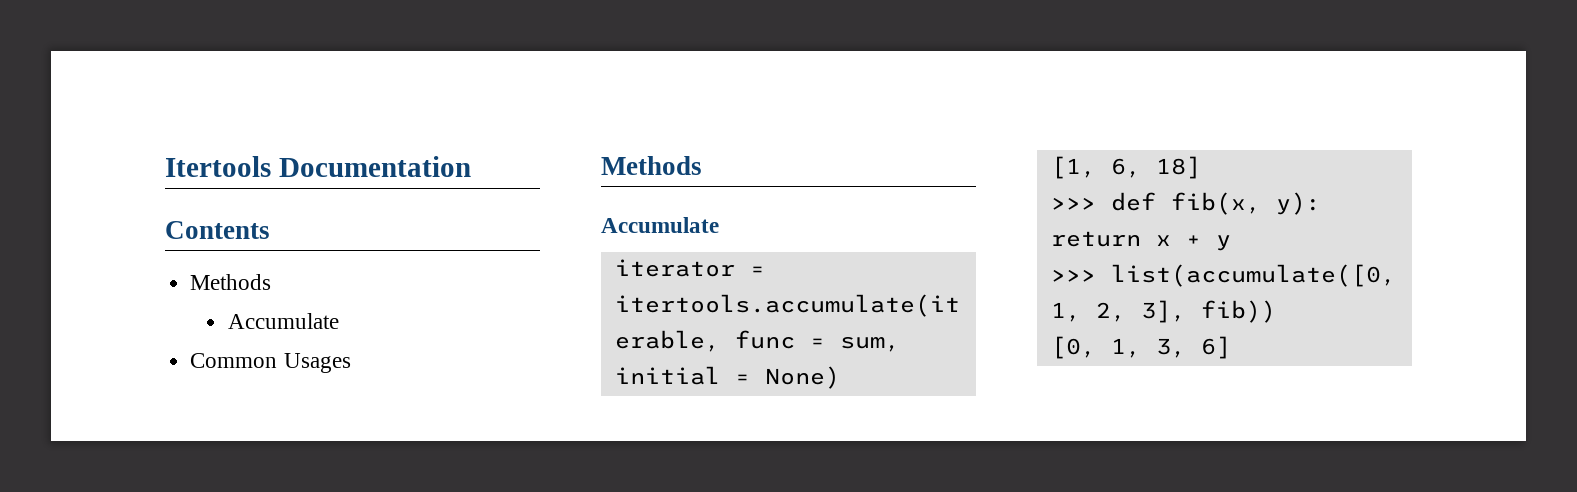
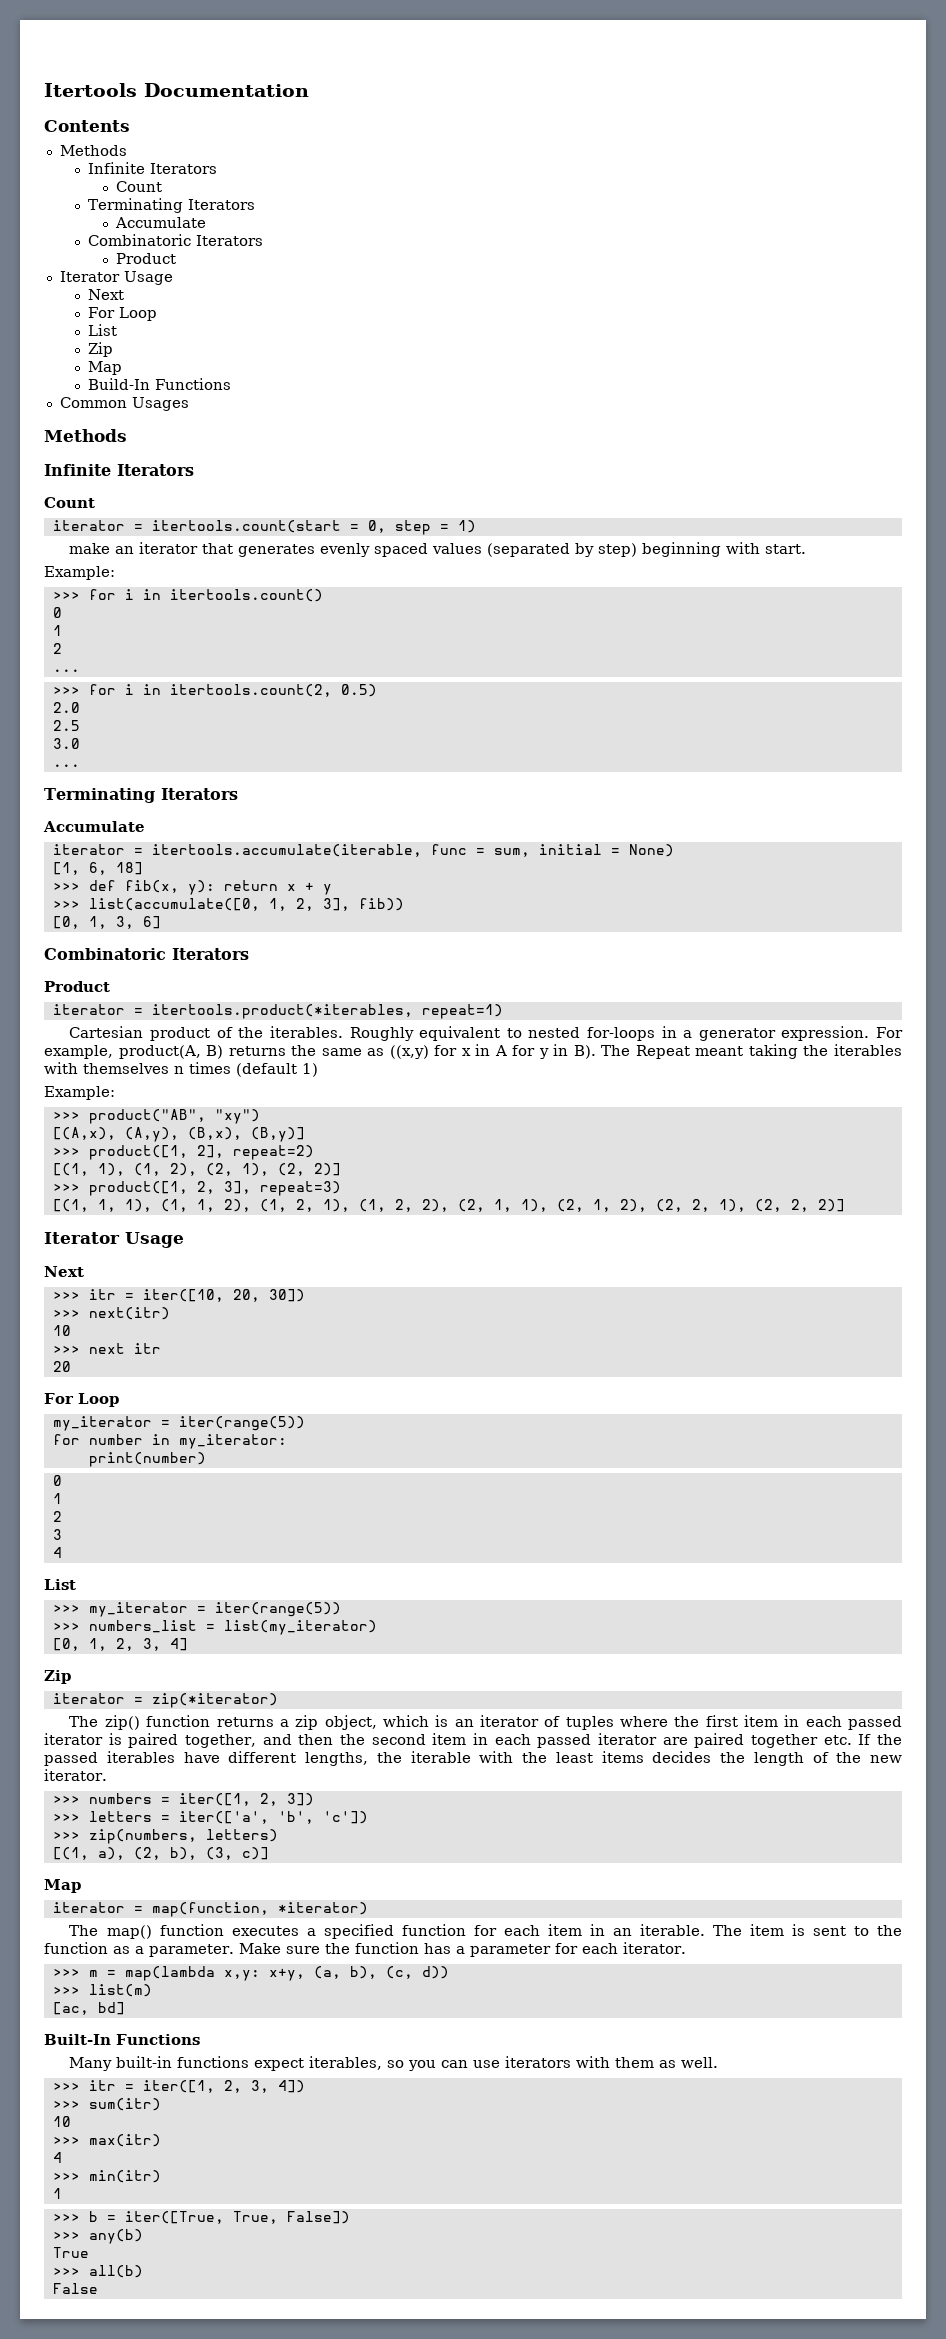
[227,313,339,329] [190,353,351,373] [601,156,702,175] Accumulate // Common Usages // Methods -> [88,162,218,174] [116,181,163,192] [88,198,256,213] [115,217,207,228] [88,234,264,246] [116,253,177,264] [59,271,173,285] [88,289,125,300] [88,307,158,321] [88,324,118,336] [88,342,114,357] [88,361,123,375] [88,378,232,390] [59,397,189,411] [44,429,127,442] [44,464,194,476] [44,497,95,508] [52,520,476,535] [69,542,807,557] [44,566,115,580] [52,589,323,602] [52,607,62,618] [52,625,62,636] [52,643,62,654] [52,669,80,672] [52,684,377,697] [52,702,80,713] [52,720,80,731] [52,738,80,749] [52,764,80,767] [44,788,238,803] Infinite Iterators // Count // Terminating Iterators // Accumulate // Combinatoric Iterators // Product // Iterator Usage // Next // For Loop // List // Zip // Map // Build-In Functions // Common Usages // Methods // Infinite Iterators // Count // iterator = itertools.count(start = 0, step = 1) // make an iterator that generates evenly spaced values (separated by step) beginning with start. // Example: // >>> for i in itertools.count() // 0 // 1 // 2 // ... // >>> for i in itertools.count(2, 0.5) // 2.0 // 2.5 // 3.0 // ... // Terminating Iterators
(1231, 347) none -> [44,948,249,960] [44,981,110,992] [52,1004,503,1019] [69,1026,904,1041] [44,1044,902,1059] [44,1062,318,1077] [44,1086,115,1100] [52,1109,260,1124] [52,1127,305,1142] [52,1145,314,1160] [52,1163,341,1176] [52,1181,341,1196] [52,1199,845,1212] [44,1232,184,1248] [44,1266,84,1277] [52,1289,305,1302] [52,1307,170,1320] [52,1325,71,1336] [52,1343,161,1354] [52,1361,71,1372] [44,1393,119,1407] [52,1416,305,1431] [52,1434,287,1449] [88,1452,206,1467] [52,1475,62,1486] [52,1493,62,1504] [52,1511,62,1522] [52,1529,62,1540] [52,1547,62,1558] [44,1579,76,1590] [52,1602,341,1617] [52,1620,377,1635] [52,1638,188,1651] [44,1670,71,1684] [52,1693,278,1708] [69,1715,902,1730] [44,1733,902,1748] [44,1751,902,1766] [44,1769,107,1781] [52,1793,314,1806] [52,1811,368,1824] [52,1829,278,1844] [52,1847,269,1860] [44,1879,81,1893] [52,1902,368,1917] [69,1924,902,1939] [44,1942,686,1957] [52,1966,449,1981] [52,1984,152,1997] [52,2002,125,2015] [44,2034,200,2045] [69,2056,719,2071] [52,2080,305,2093] [52,2098,161,2111] [52,2116,71,2127] [52,2134,161,2147] [52,2152,62,2163] [52,2170,161,2183] [52,2188,62,2199] [52,2211,350,2224] [52,2229,143,2244] [52,2247,89,2258] [52,2265,143,2278] [52,2283,98,2294] // Combinatoric Iterators // Product // iterator = itertools.product(*iterables, repeat=1) // Cartesian product of the iterables. Roughly equivalent to nested for-loops in a generator expression. For example, product(A, B) returns the same as ((x,y) for x in A for y in B). The Repeat meant taking the iterables with themselves n times (default 1) // Example: // >>> product("AB", "xy") // [(A,x), (A,y), (B,x), (B,y)] // >>> product([1, 2], repeat=2) // [(1, 1), (1, 2), (2, 1), (2, 2)] // >>> product([1, 2, 3], repeat=3) // [(1, 1, 1), (1, 1, 2), (1, 2, 1), (1, 2, 2), (2, 1, 1), (2, 1, 2), (2, 2, 1), (2, 2, 2)] // Iterator Usage // Next // >>> itr = iter([10, 20, 30]) // >>> next(itr) // 10 // >>> next itr // 20 // For Loop // my_iterator = iter(range(5)) // for number in my_iterator: // print(number) // 0 // 1 // 2 // 3 // 4 // List // >>> my_iterator = iter(range(5)) // >>> numbers_list = list(my_iterator) // [0, 1, 2, 3, 4] // Zip // iterator = zip(*iterator) // The zip() function returns a zip object, which is an iterator of tuples where the first item in each passed iterator is paired together, and then the second item in each passed iterator are paired together etc. If the passed iterables have different lengths, the iterable with the least items decides the length of the new iterator. // >>> numbers = iter([1, 2, 3]) // >>> letters = iter(['a', 'b', 'c']) // >>> zip(numbers, letters) // [(1, a), (2, b), (3, c)] // Map // iterator = map(function, *iterator) // The map() function executes a specified function for each item in an iterable. The item is sent to the function as a parameter. Make sure the function has a parameter for each iterator. // >>> m = map(lambda x,y: x+y, (a, b), (c, d)) // >>> list(m) // [ac, bd] // Built-In Functions // Many built-in functions expect iterables, so you can use iterators with them as well. // >>> itr = iter([1, 2, 3, 4]) // >>> sum(itr) // 10 // >>> max(itr) // 4 // >>> min(itr) // 1 // >>> b = iter([True, True, False]) // >>> any(b) // True // >>> all(b) // False

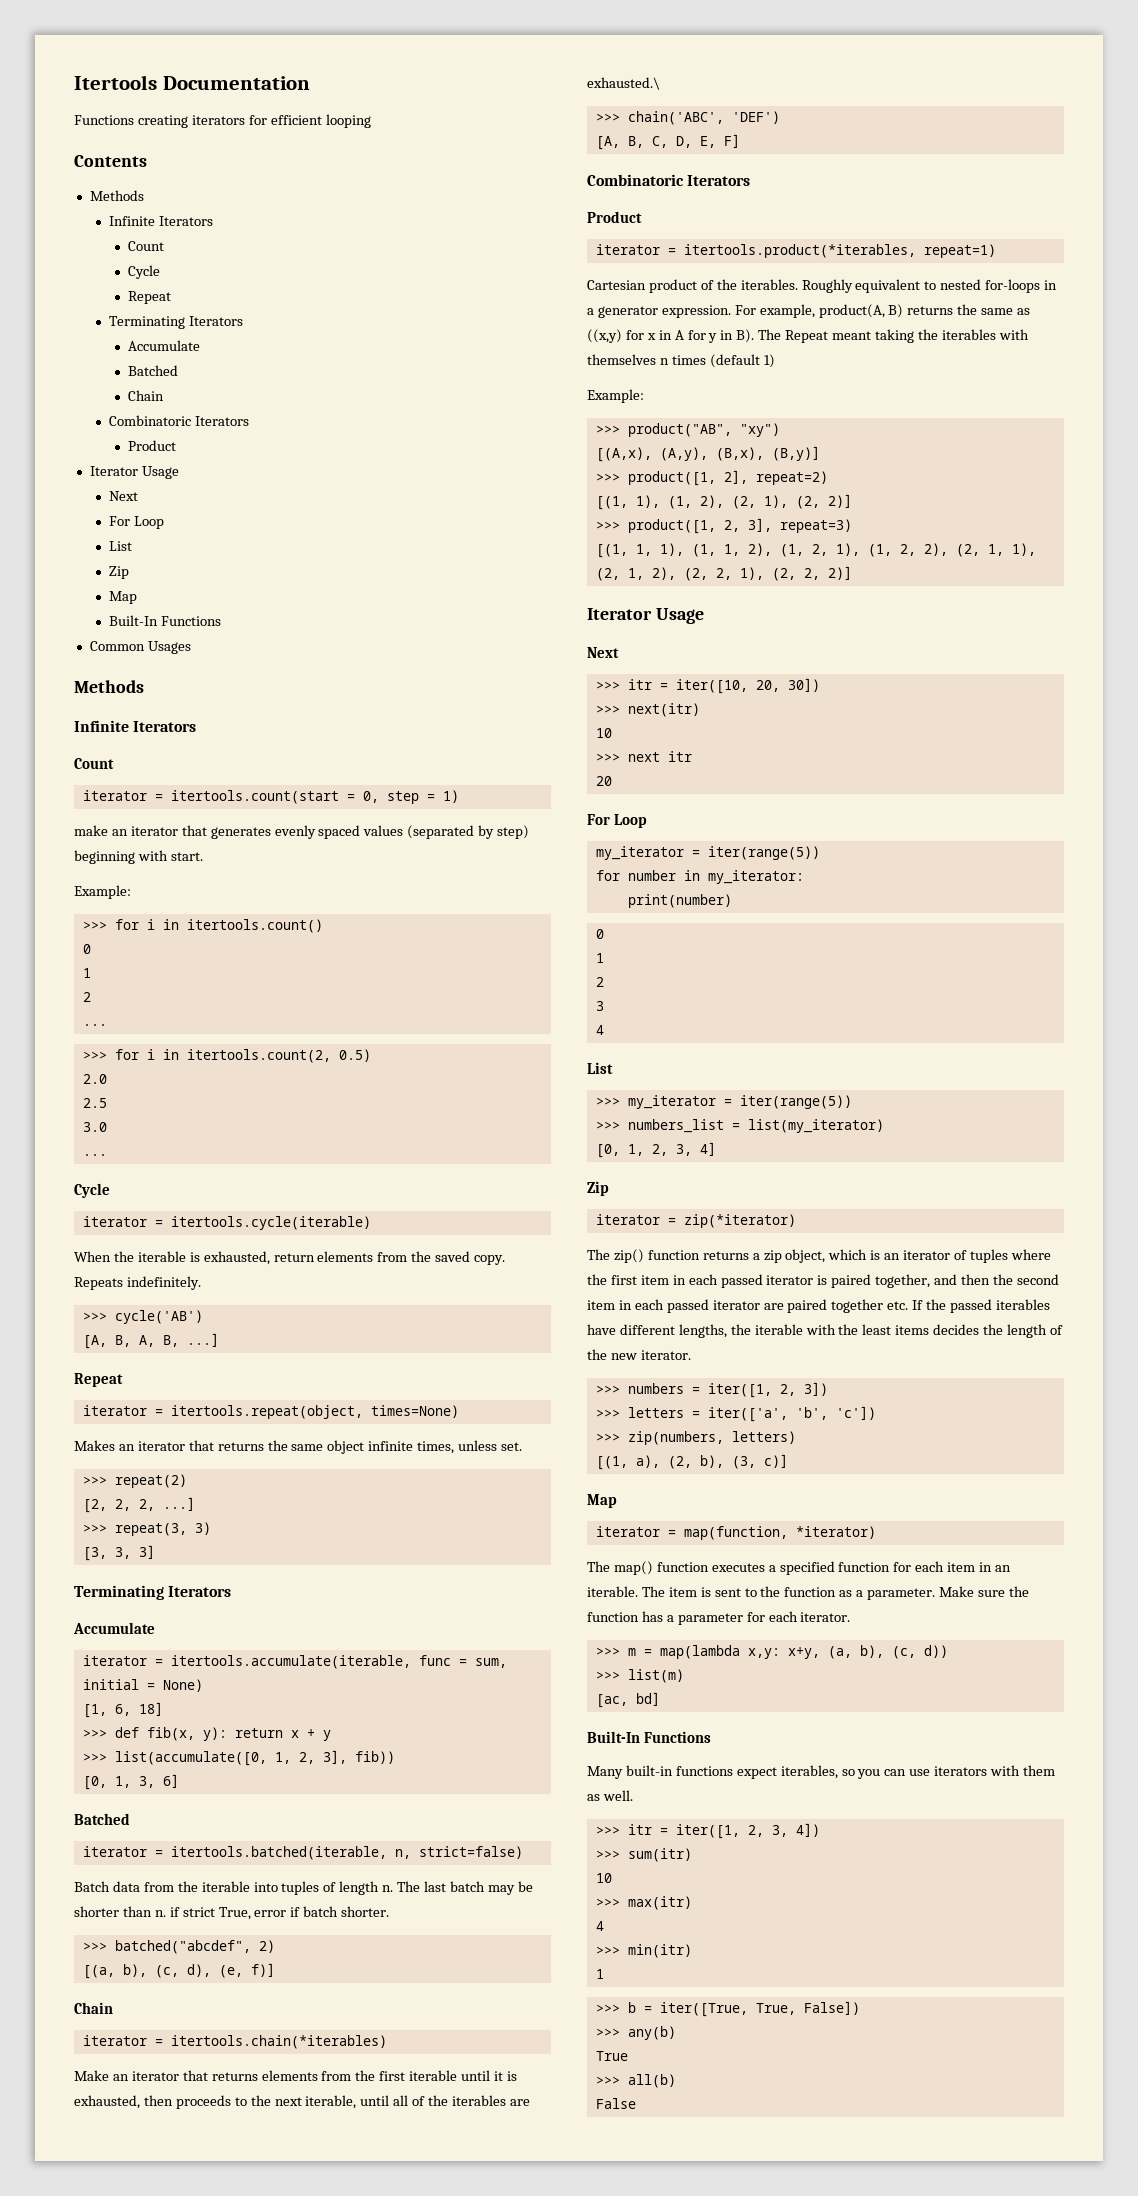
(309, 90) none -> [74,114,371,128] // Functions creating iterators for efficient looping
[88,198,256,213] [115,217,207,228] // Terminating Iterators // Accumulate -> [127,265,160,279] [127,291,171,304] [108,316,243,329] [127,340,200,351] [127,365,178,376] [127,390,164,401] // Cycle // Repeat // Terminating Iterators // Accumulate // Batched // Chain
[88,378,151,390] Build-In -> [108,615,158,626] Built-In
(80, 765) none -> [74,1183,110,1198] [82,1216,371,1230] [74,1251,506,1265] [74,1276,201,1290] [82,1310,203,1324] [82,1333,219,1349] [74,1373,123,1387] [82,1405,459,1419] [74,1440,523,1454] [82,1474,187,1488] [82,1497,195,1513] [82,1522,211,1536] [82,1545,155,1561] // Cycle // iterator = itertools.cycle(iterable) // When the iterable is exhausted, return elements from the saved copy. Repeats indefinitely. // >>> cycle('AB') // [A, B, A, B, ...] // Repeat // iterator = itertools.repeat(object, times=None) // Makes an iterator that returns the same object infinite times, unless set. // >>> repeat(2) // [2, 2, 2, ...] // >>> repeat(3, 3) // [3, 3, 3]
(161, 922) none -> [74,1813,130,1825] [82,1846,523,1860] [74,1881,533,1895] [74,1906,390,1920] [82,1940,275,1954] [82,1963,275,1979] [74,2002,113,2014] [82,2035,387,2049] [74,2070,517,2081] [74,2095,530,2109] [587,77,660,90] [595,111,780,125] [595,134,740,150] // Batched // iterator = itertools.batched(iterable, n, strict=false) // Batch data from the iterable into tuples of length n. The last batch may be shorter than n. if strict True, error if batch shorter. // >>> batched("abcdef", 2) // [(a, b), (c, d), (e, f)] // Chain // iterator = itertools.chain(*iterables) // Make an iterator that returns elements from the first iterable until it is exhausted, then proceeds to the next iterable, until all of the iterables are exhausted.\ // >>> chain('ABC', 'DEF') // [A, B, C, D, E, F]

